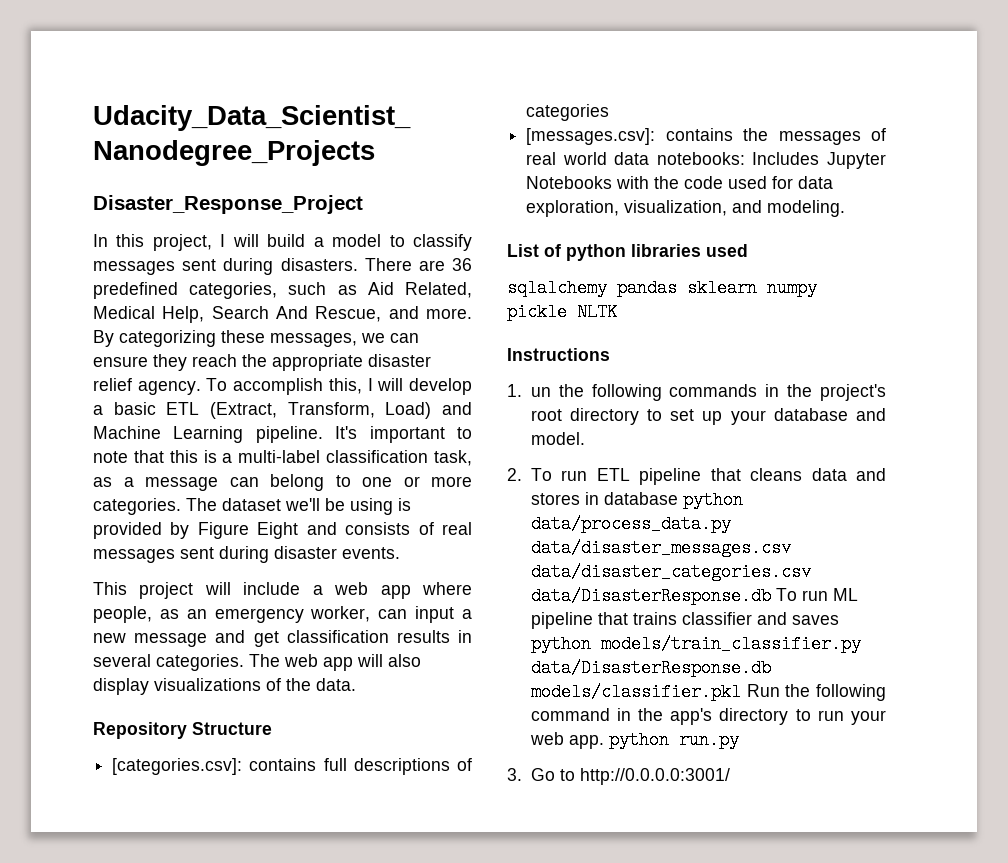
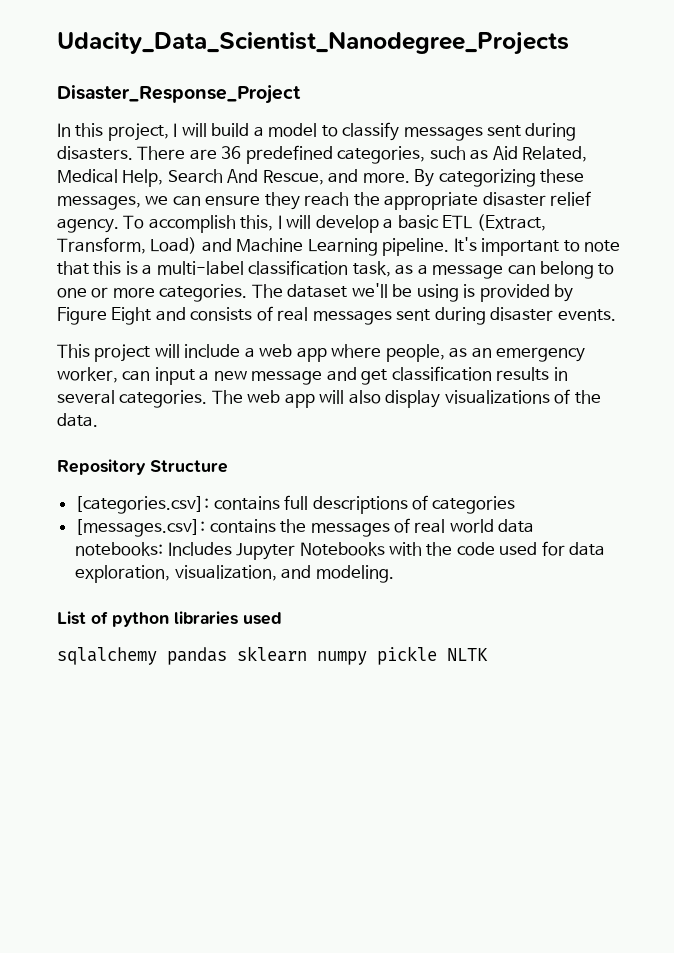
[507,348,610,361] [507,384,886,401] [530,408,886,425] [530,432,585,445] [507,468,886,485] [530,491,743,509] [530,515,731,533] [530,539,791,557] [530,563,811,581] [530,587,858,605] [530,612,839,629] [530,635,861,653] [530,659,771,677] [530,683,886,701] [530,708,886,725] [529,731,739,749] [507,768,730,785] // Instructions // 1. un the following commands in the project's root directory to set up your database and model. // 2. To run ETL pipeline that cleans data and stores in database python data/process_data.py data/disaster_messages.csv data/disaster_categories.csv data/DisasterResponse.db To run ML pipeline that trains classifier and saves python models/train_classifier.py data/DisasterResponse.db models/classifier.pkl Run the following command in the app's directory to run your web app. python run.py // 3. Go to http://0.0.0.0:3001/ -> (488, 654) none

